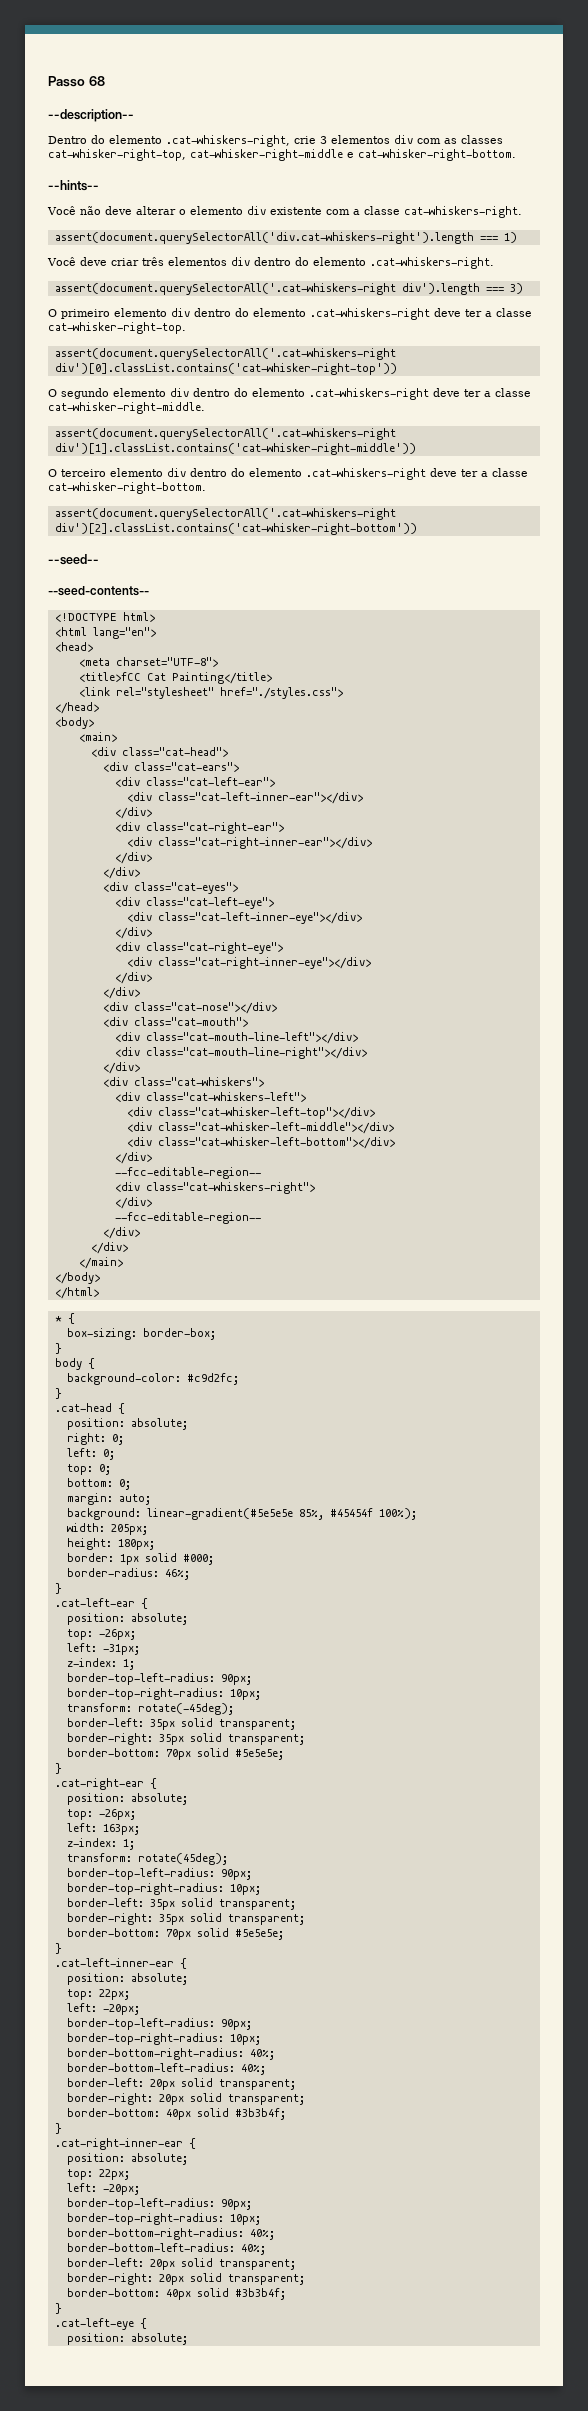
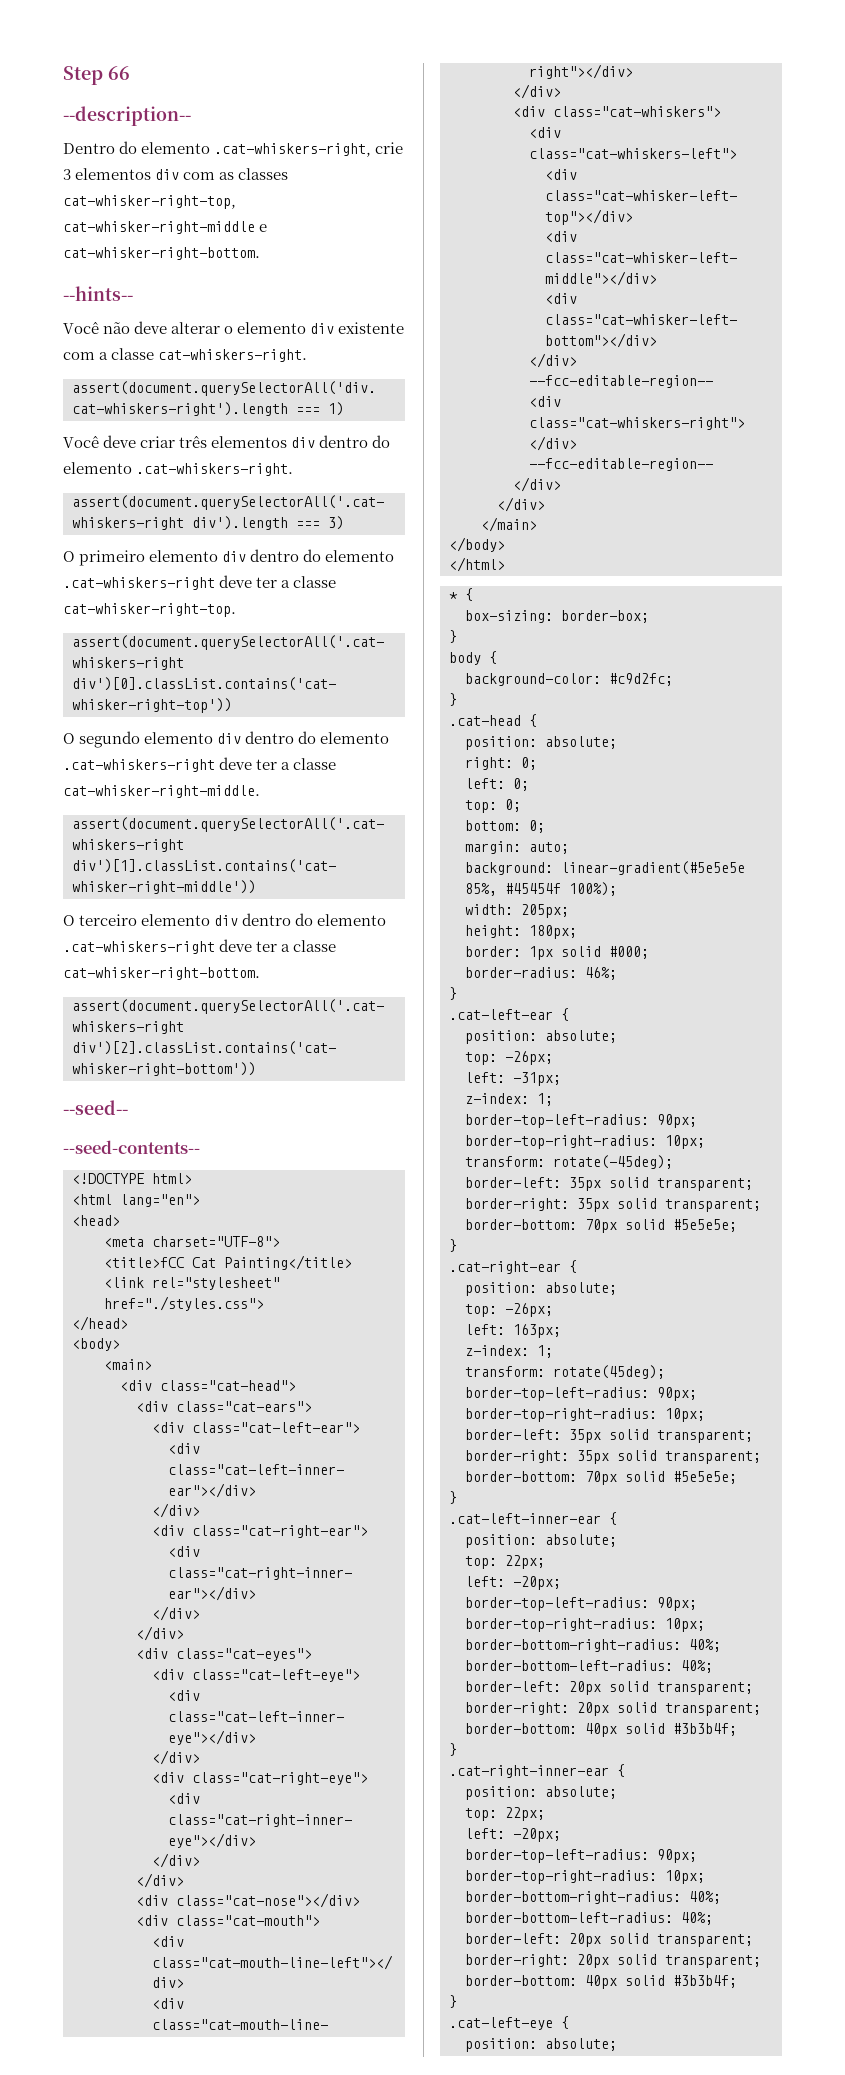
[48,76,105,87] Passo 68 -> [63,66,130,85] Step 66

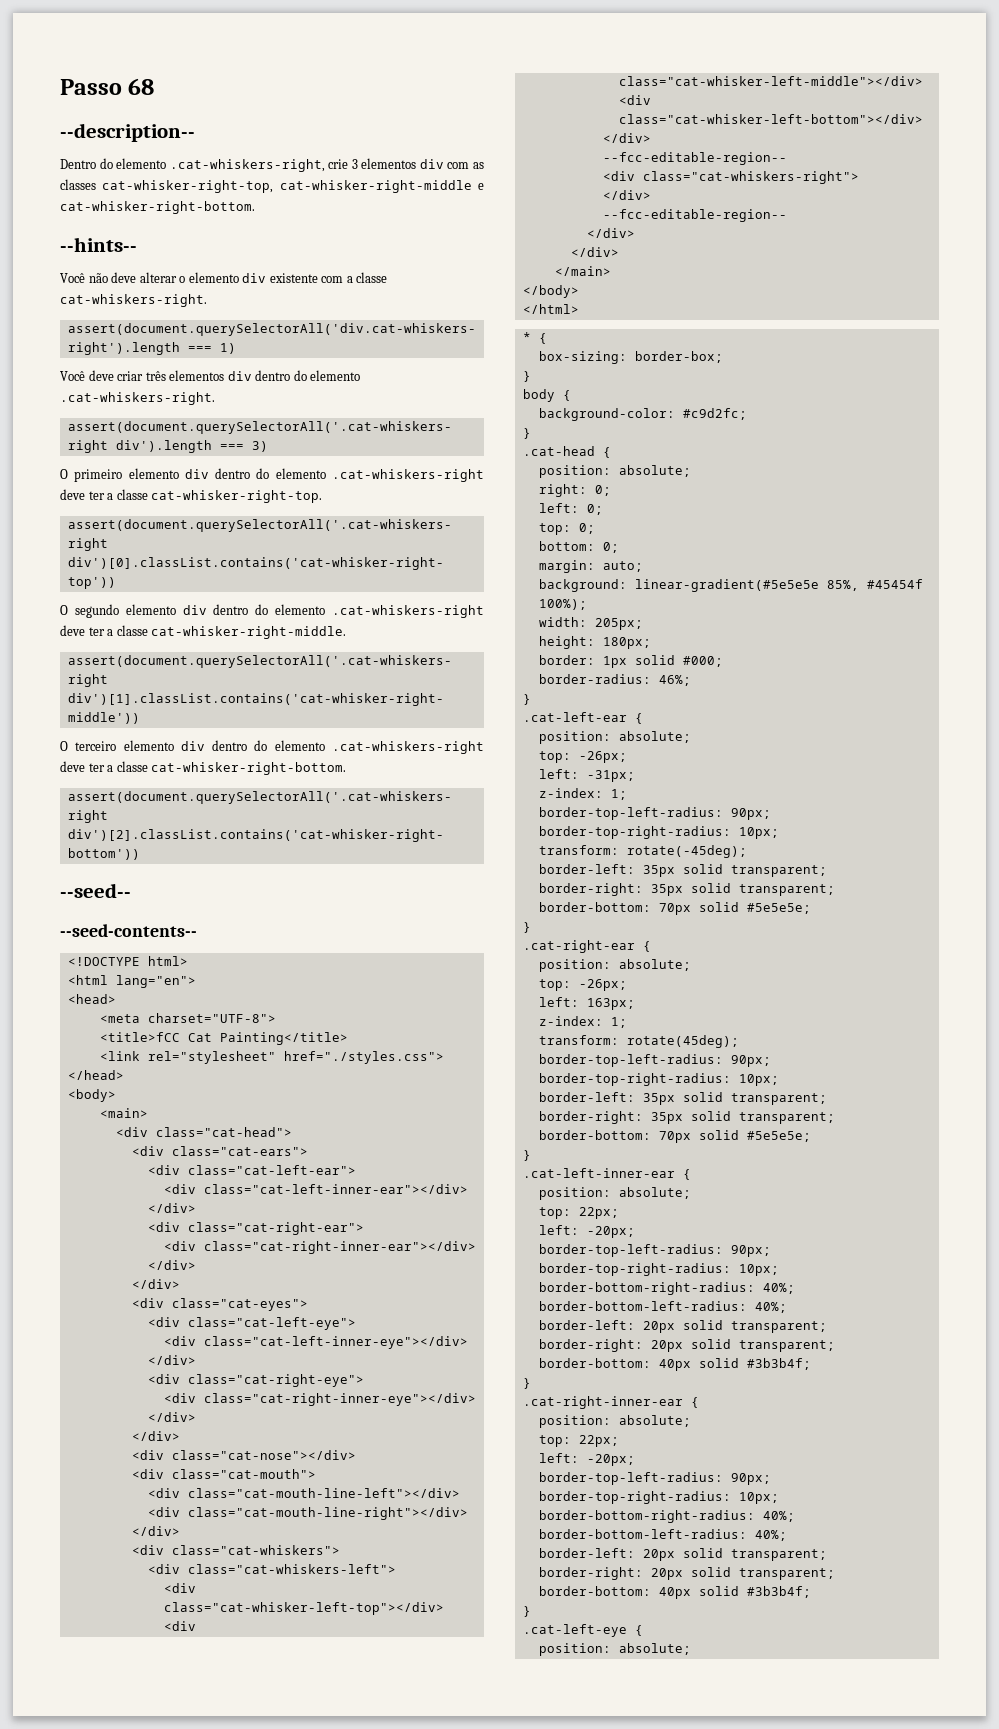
[63,66,130,85] Step 66 -> [60,78,155,95] Passo 68

